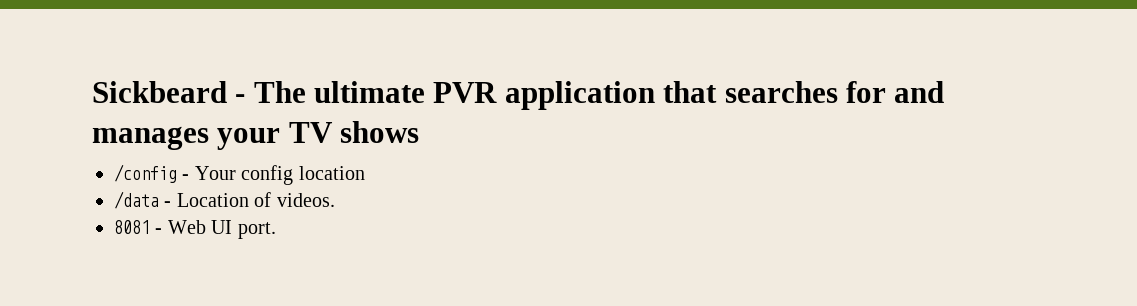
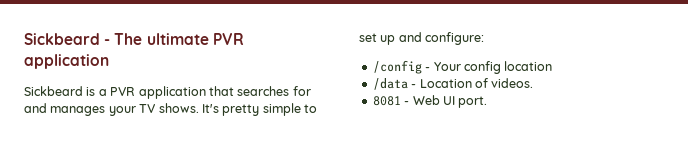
(655, 95) none -> [24,86,206,99] // Sickbeard is a PVR application
[340,121,420,143] shows -> [158,103,317,116] [359,32,485,45] shows. It's pretty simple to set up and configure:

